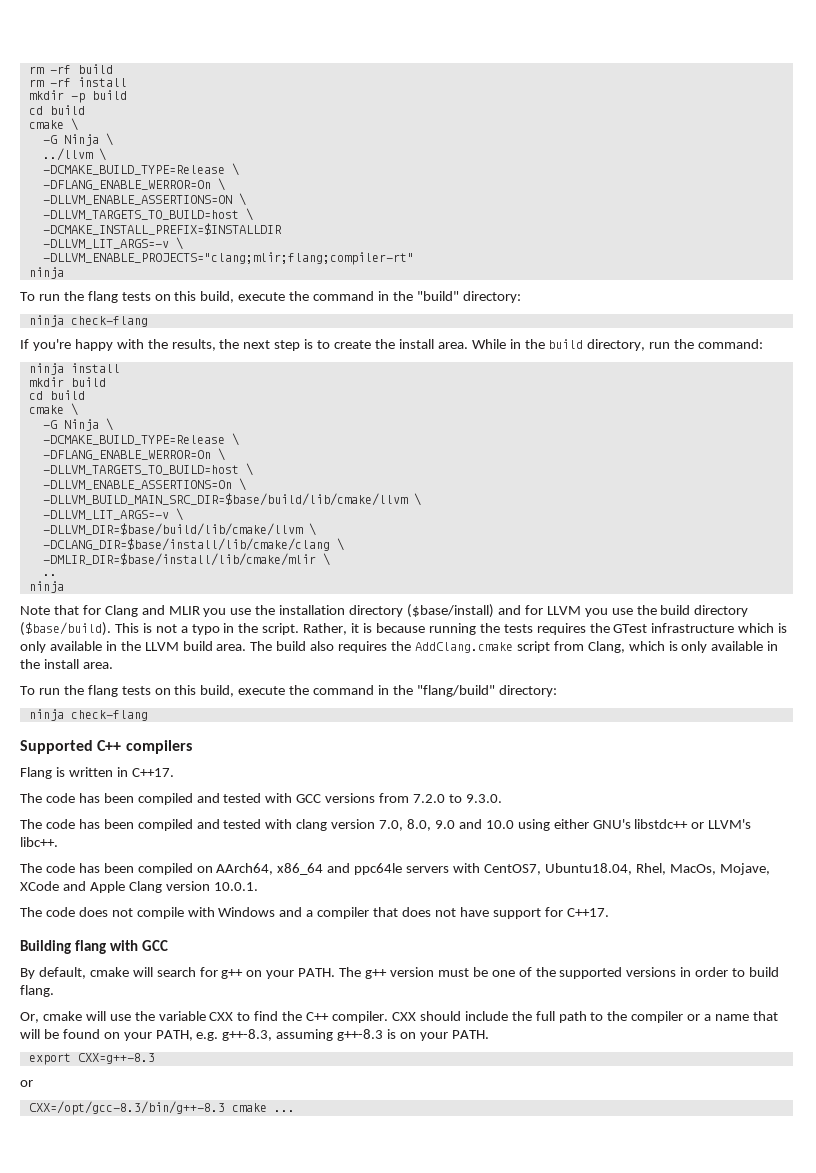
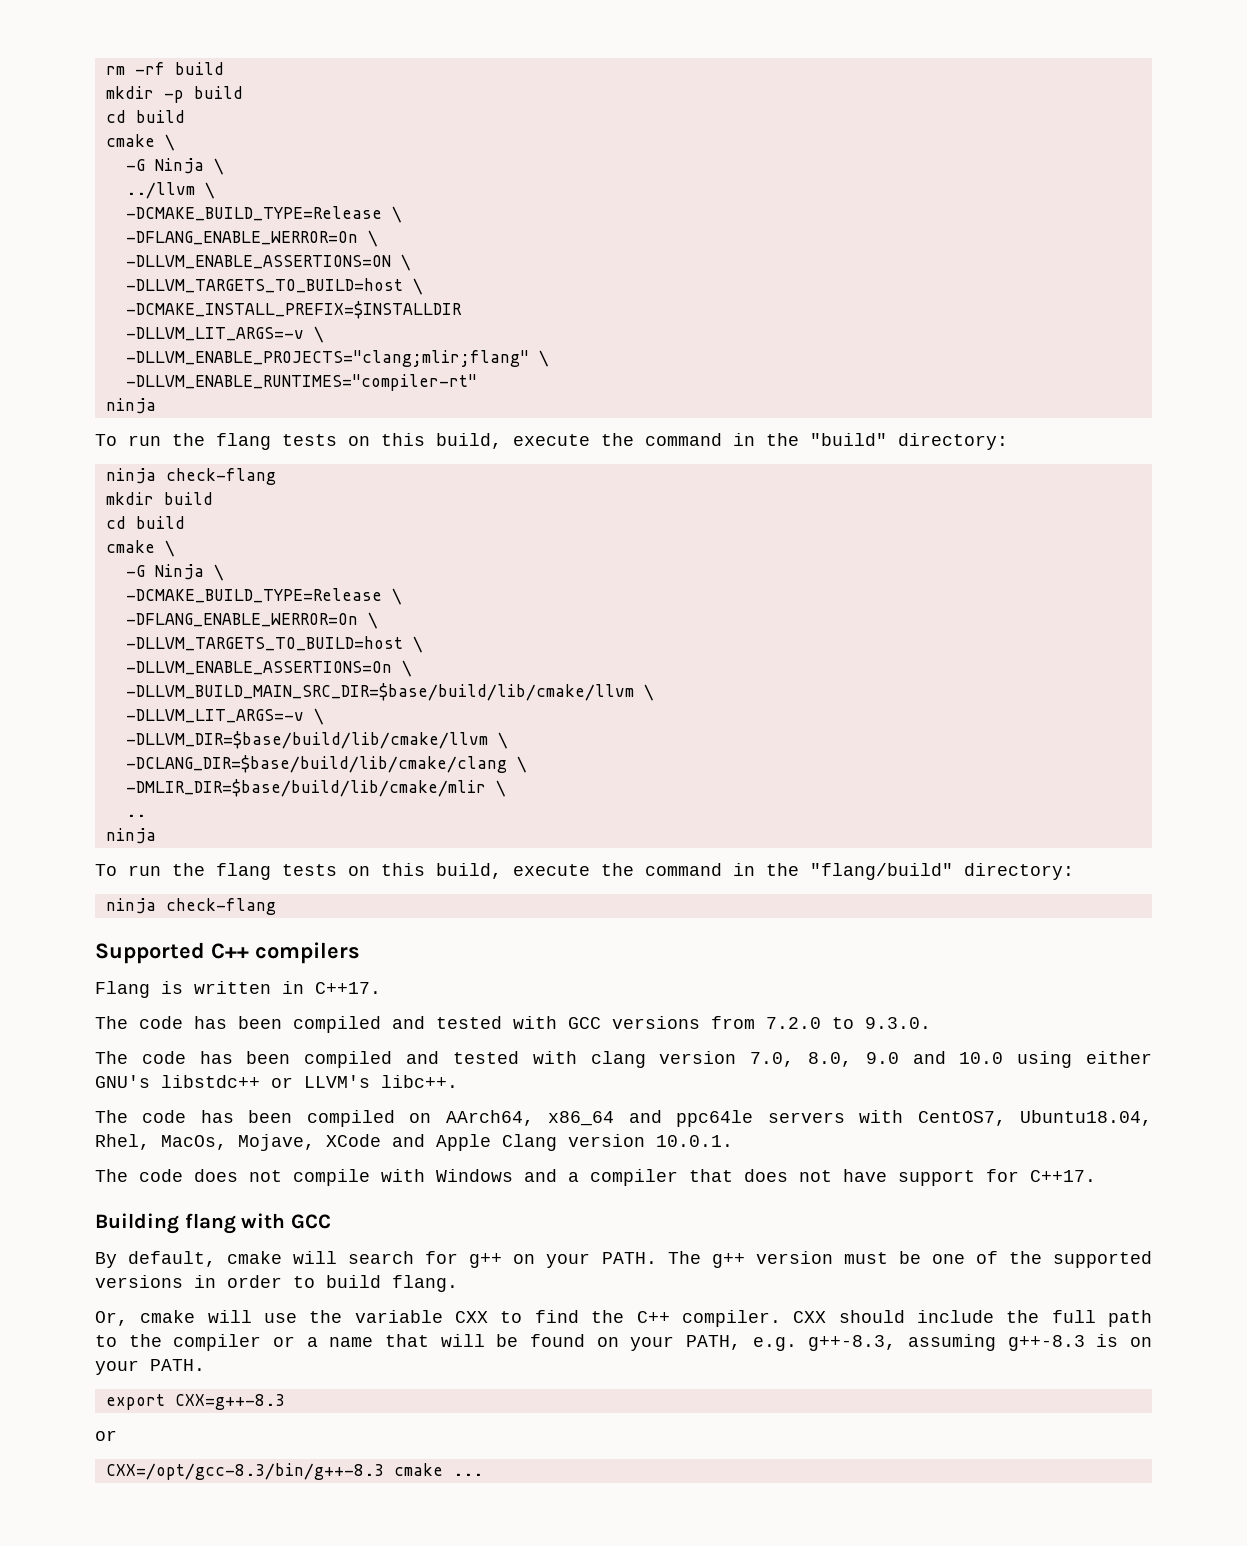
[28,77,127,87] // rm -rf install -> (224, 68) none
[42,252,414,265] -DLLVM_ENABLE_PROJECTS="clang;mlir;flang;compiler-rt" -> [125,350,549,367] [125,374,477,391] -DLLVM_ENABLE_PROJECTS="clang;mlir;flang" \ // -DLLVM_ENABLE_RUNTIMES="compiler-rt"
[20,339,764,351] [28,363,120,375] // If you're happy with the results, the next step is to create the install area. While in the build directory, run the command: // ninja install -> (276, 476) none
[42,538,344,551] [42,553,316,566] -DCLANG_DIR=$base/install/lib/cmake/clang \ // -DMLIR_DIR=$base/install/lib/cmake/mlir -> [125,755,527,773] [125,779,486,797] -DCLANG_DIR=$base/build/lib/cmake/clang \ // -DMLIR_DIR=$base/build/lib/cmake/mlir
[20,604,749,618] [20,622,788,636] [20,641,779,653] [20,659,113,669] // Note that for Clang and MLIR you use the installation directory ($base/install) and for LLVM you use the build directory ($base/build). This is not a typo in the script. Rather, it is because running the tests requires the GTest infrastructure which is only available in the LLVM build area. The build also requires the AddClang.cmake script from Clang, which is only available in the install area. -> (156, 836) none

